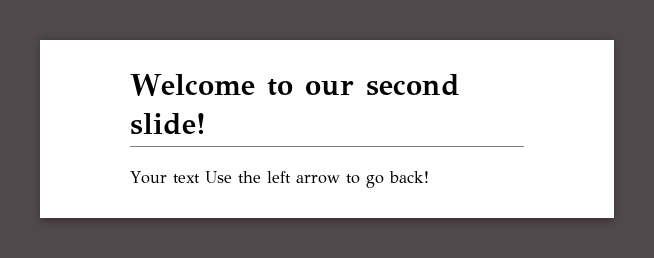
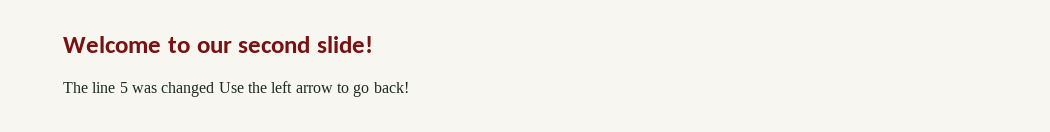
[130,171,200,184] Your text -> [63,82,215,97] The line 5 was changed

